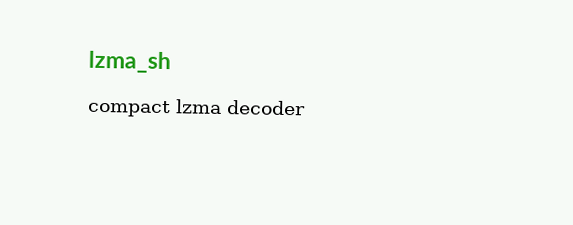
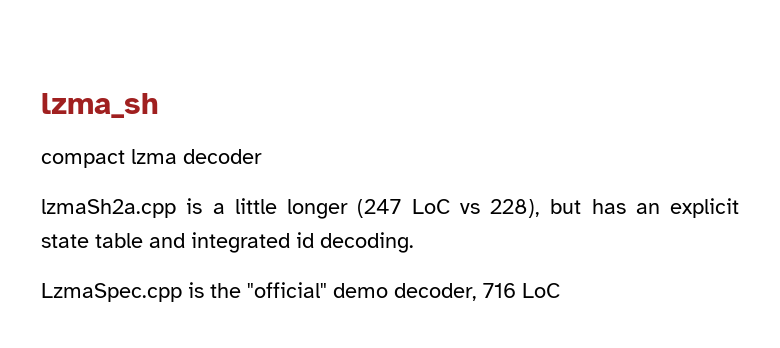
(306, 108) none -> [41,198,739,219] [41,232,414,253] [41,282,560,302] // lzmaSh2a.cpp is a little longer (247 LoC vs 228), but has an explicit state table and integrated id decoding. // LzmaSpec.cpp is the "official" demo decoder, 716 LoC

